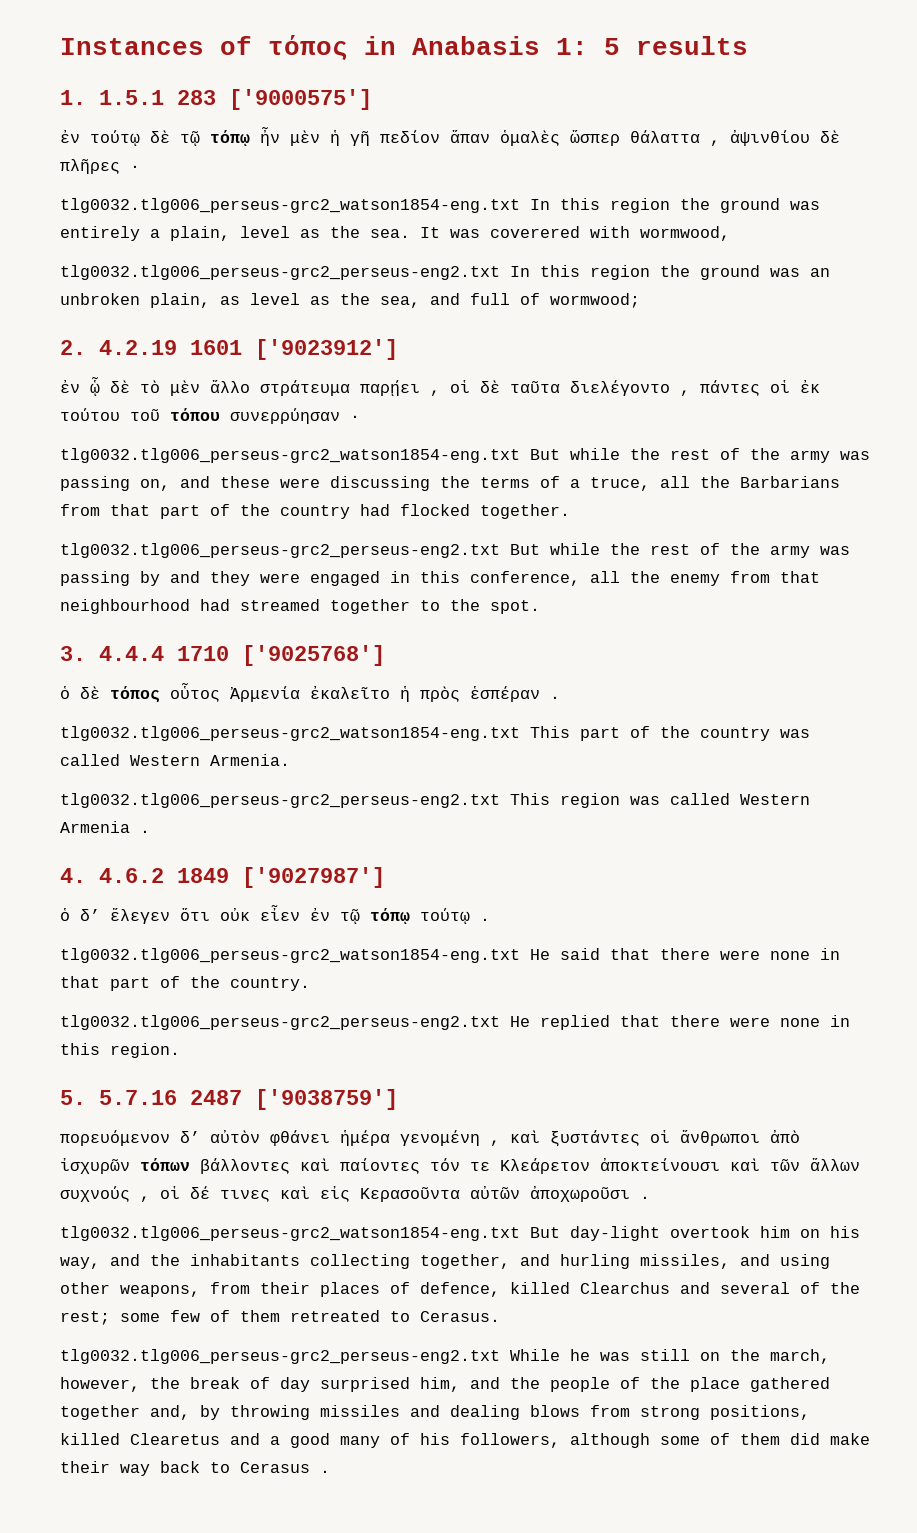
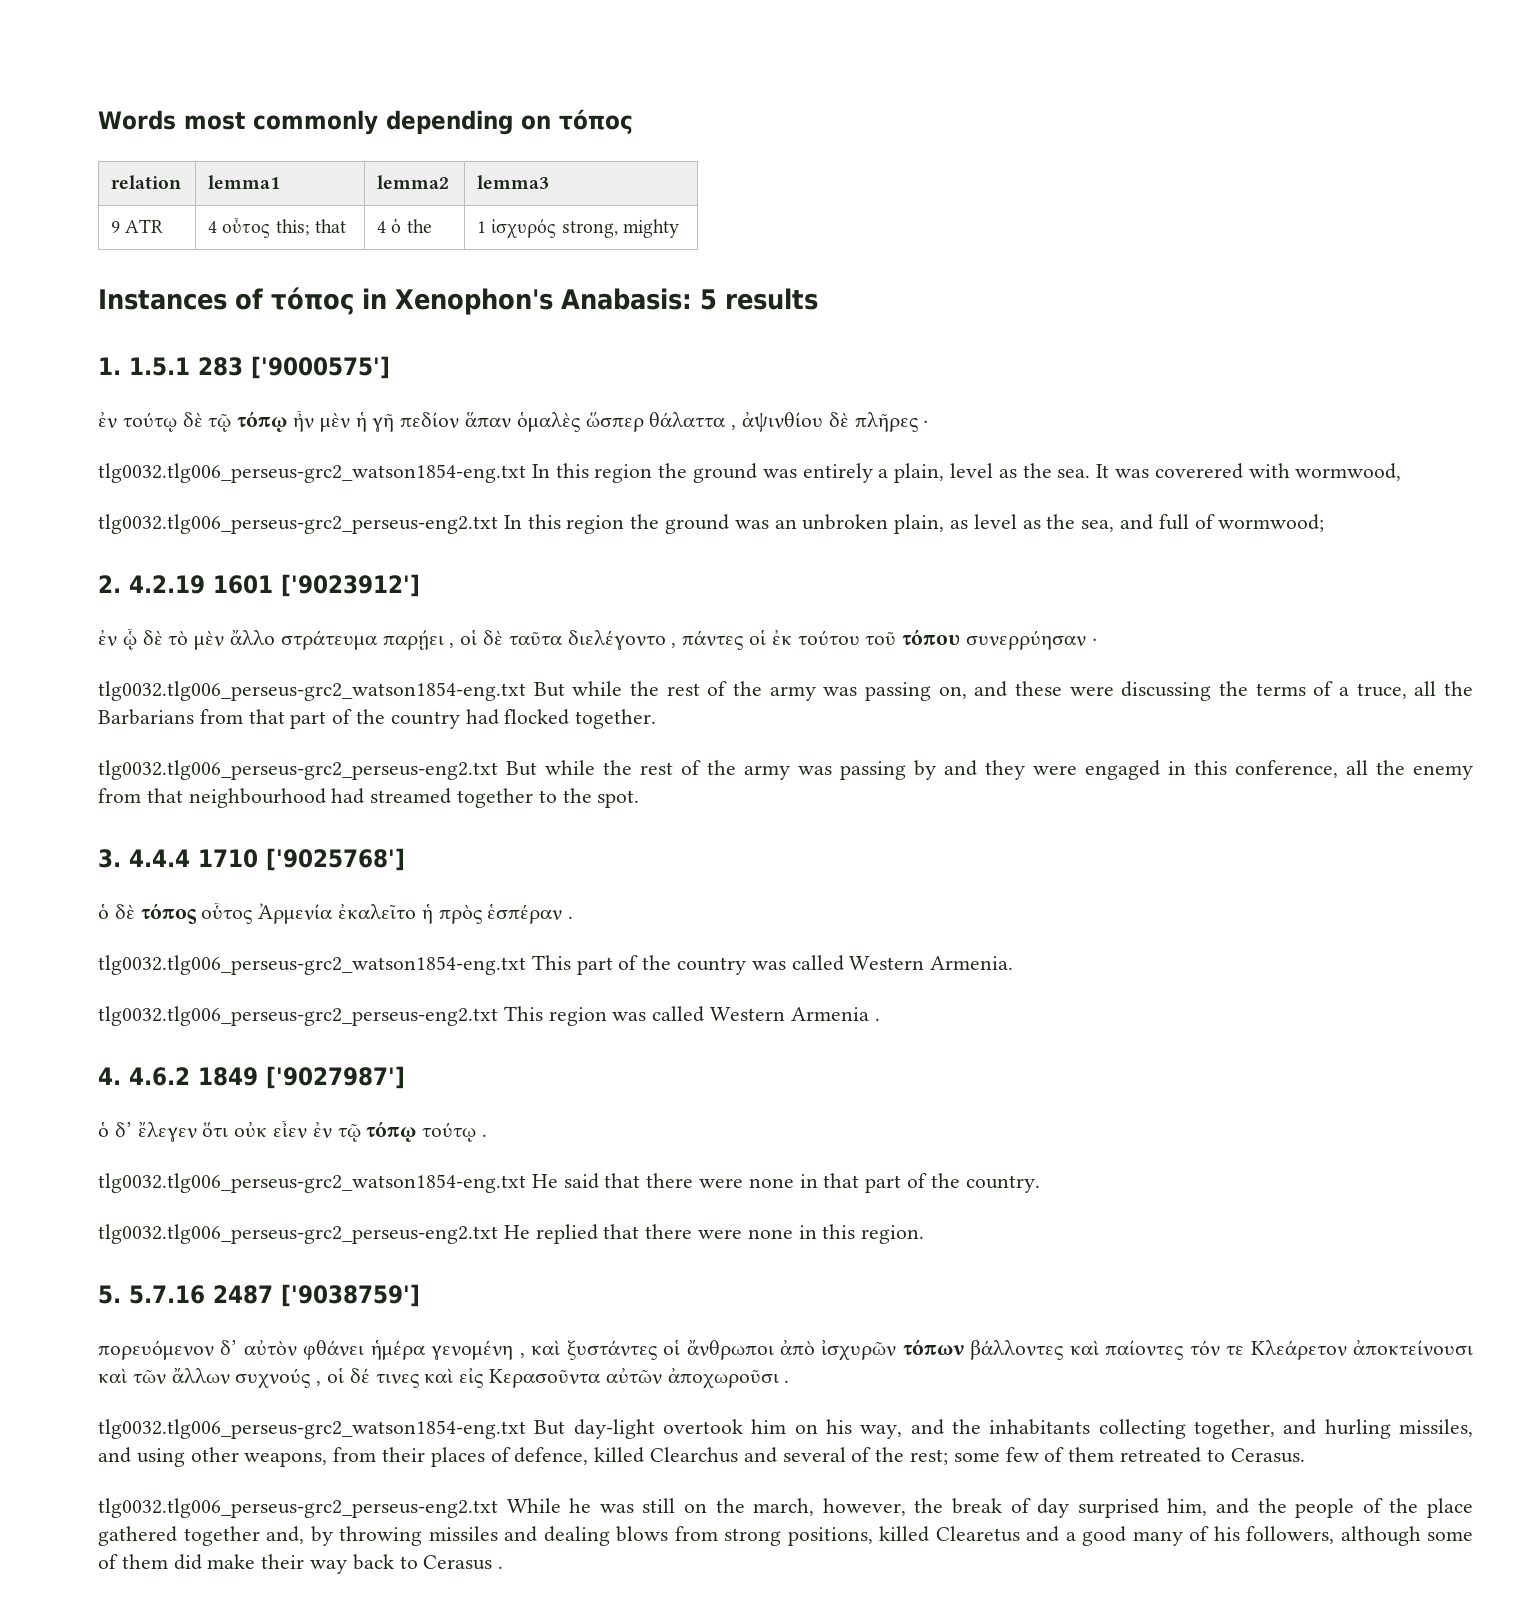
(60, 46) none -> [98,109,633,135] [111,175,182,189] [208,175,281,189] [377,175,450,189] [477,175,550,189] [111,219,164,233] [208,217,346,238] [377,219,432,233] [477,219,679,239] Words most commonly depending on τόπος // relation | lemma1 | lemma2 | lemma3 // 9 ATR | 4 οὗτος this; that | 4 ὁ the | 1 ἰσχυρός strong, mighty //
[412,36,588,55] Anabasis 1: -> [395,288,692,315] Xenophon's Anabasis:

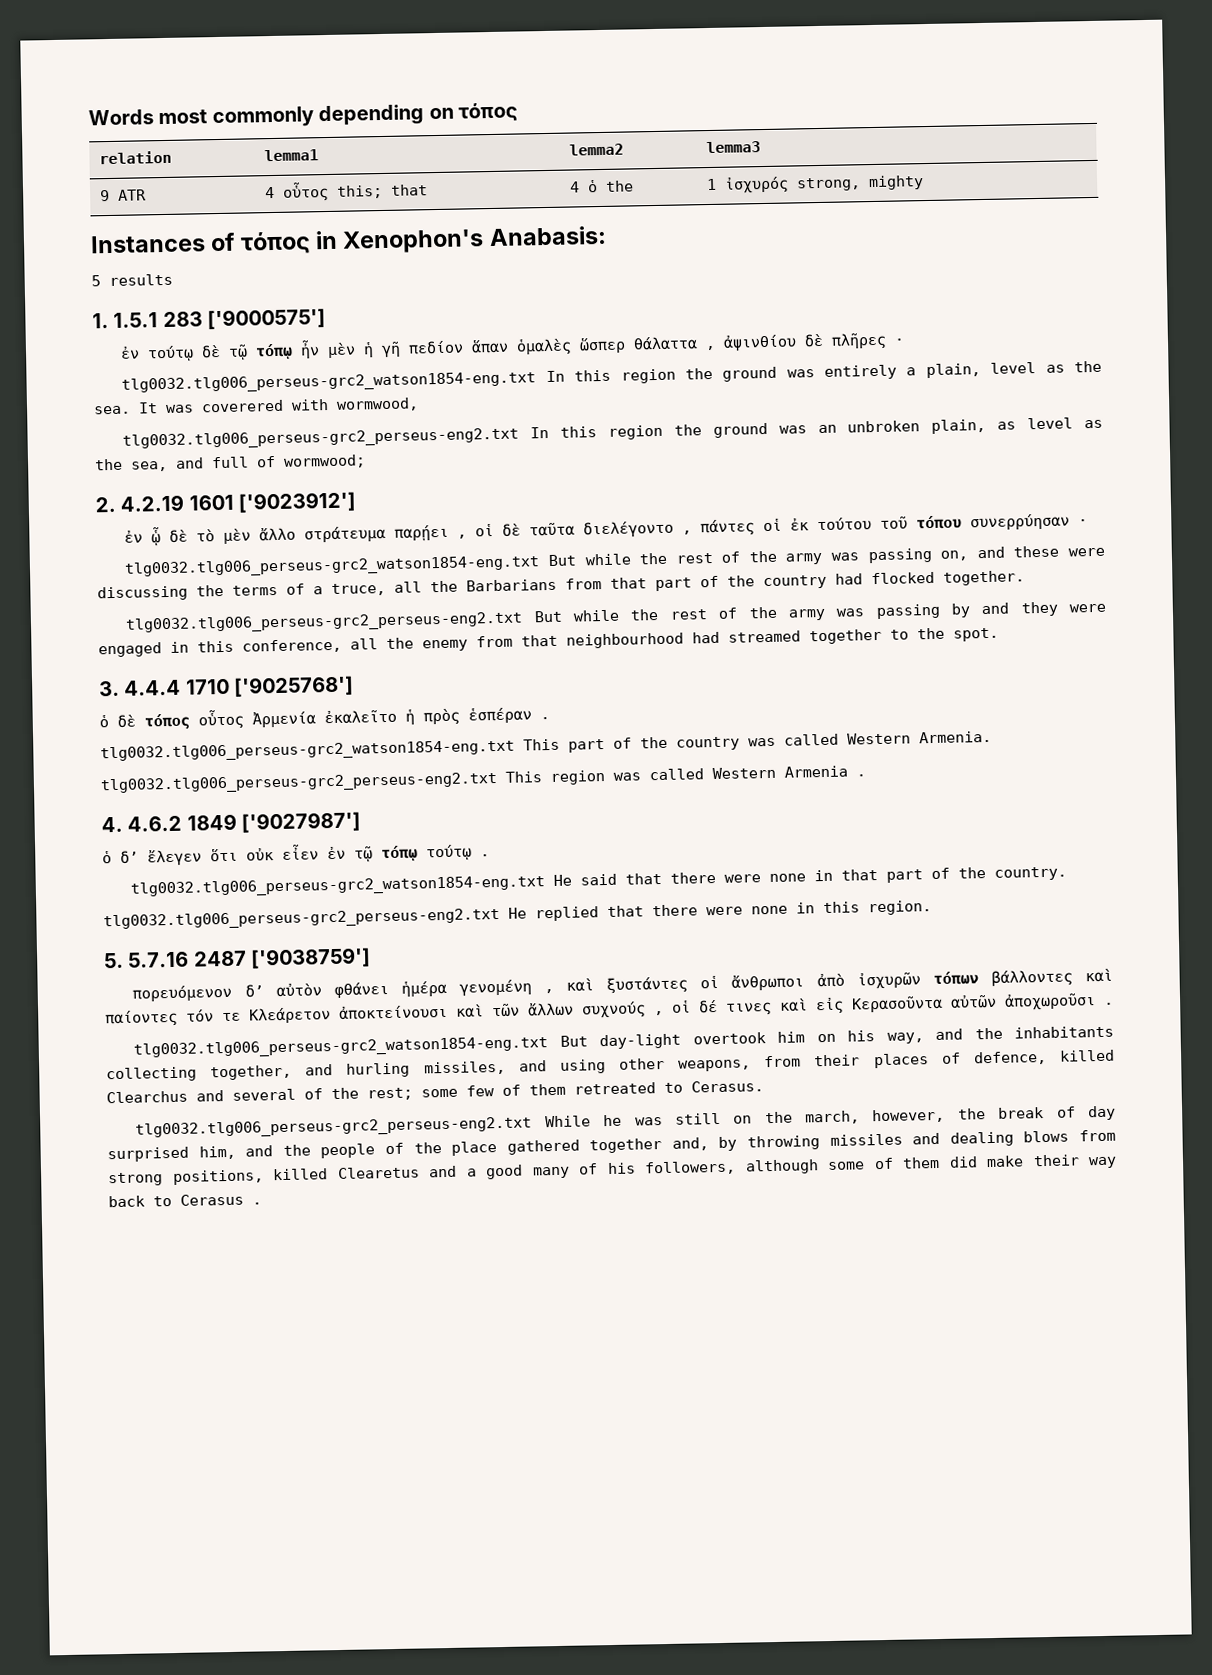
(692, 299) none -> (607, 236) //

